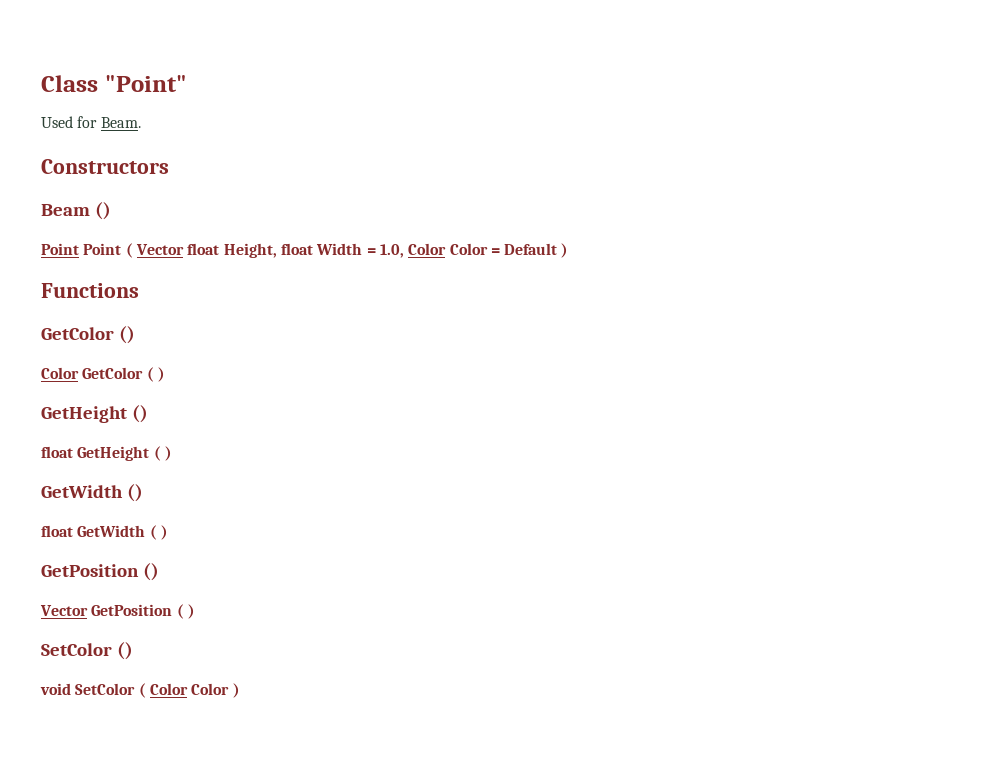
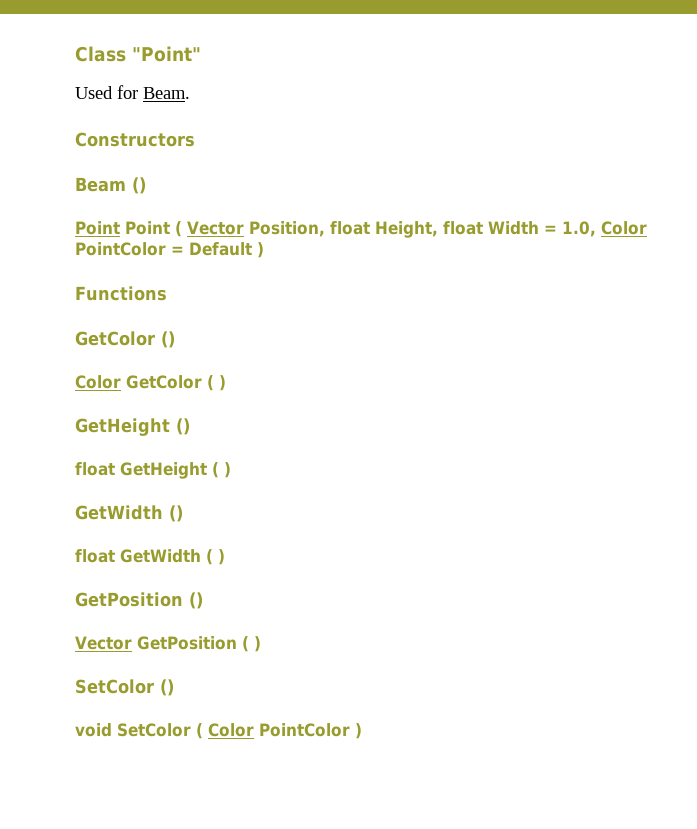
(184, 249) none -> [248,221,325,237] Position,
[449,243,488,255] Color -> [75,242,166,256] PointColor
[191,683,230,695] Color -> [259,723,350,737] PointColor

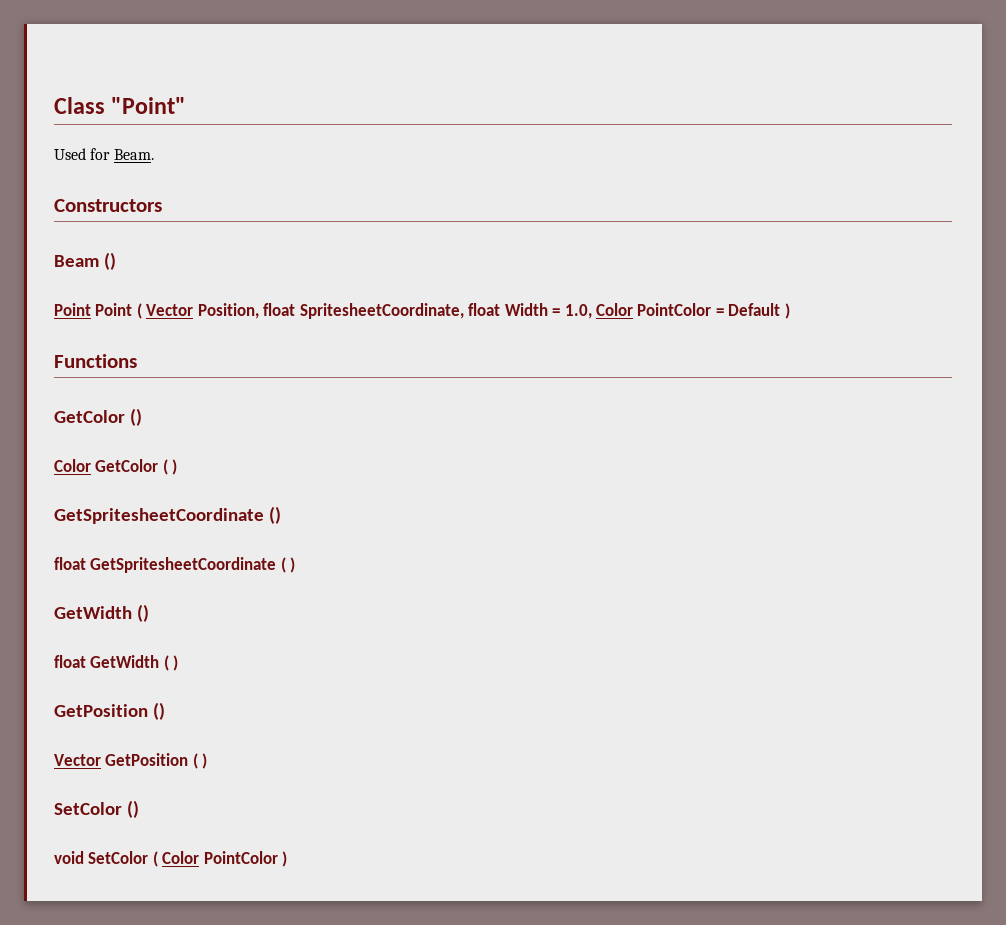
[374,221,438,238] Height, -> [299,303,464,319] SpritesheetCoordinate,
[75,418,190,436] [75,462,207,479] GetHeight () // float GetHeight -> [54,506,281,524] [54,557,277,573] GetSpritesheetCoordinate () // float GetSpritesheetCoordinate

